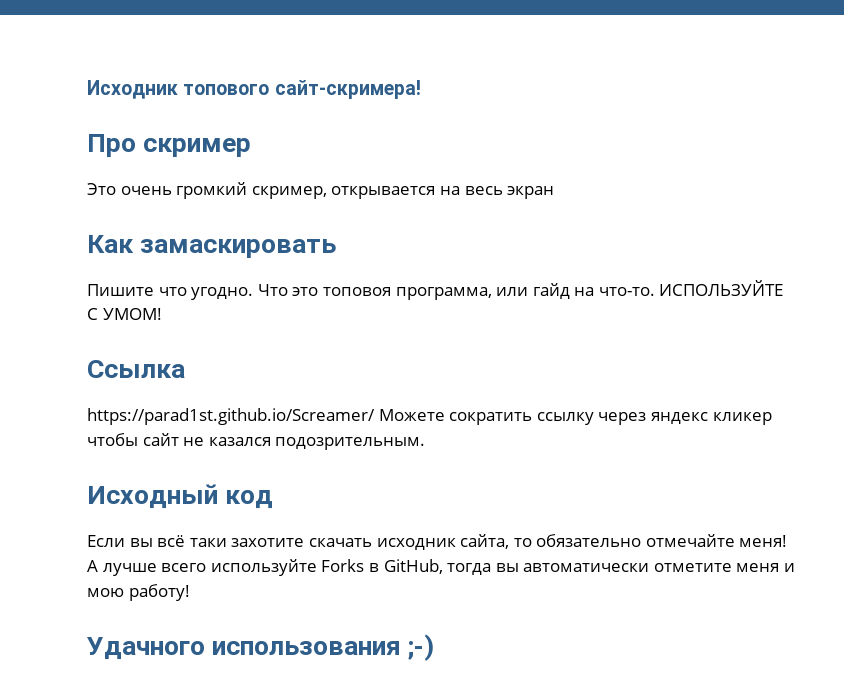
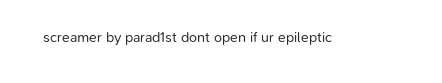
[87,80,421,99] [87,134,252,157] [87,182,555,199] [87,235,337,258] [87,280,784,300] [87,308,162,320] [87,360,185,378] [87,408,772,425] [87,433,426,450] [87,484,274,509] [87,534,788,550] [87,559,796,576] [87,584,190,601] [87,634,435,661] Исходник топового сайт-скримера! // Про скример // Это очень громкий скример, открывается на весь экран // Как замаскировать // Пишите что угодно. Что это топовоя программа, или гайд на что-то. ИСПОЛЬЗУЙТЕ С УМОМ! // Ссылка // https://parad1st.github.io/Screamer/ Можете сократить ссылку через яндекс кликер чтобы сайт не казался подозрительным. // Исходный код // Если вы всё таки захотите скачать исходник сайта, то обязательно отмечайте меня! А лучше всего используйте Forks в GitHub, тогда вы автоматически отметите меня и мою работу! // Удачного использования ;-) -> [43,31,332,46] screamer by parad1st dont open if ur epileptic

